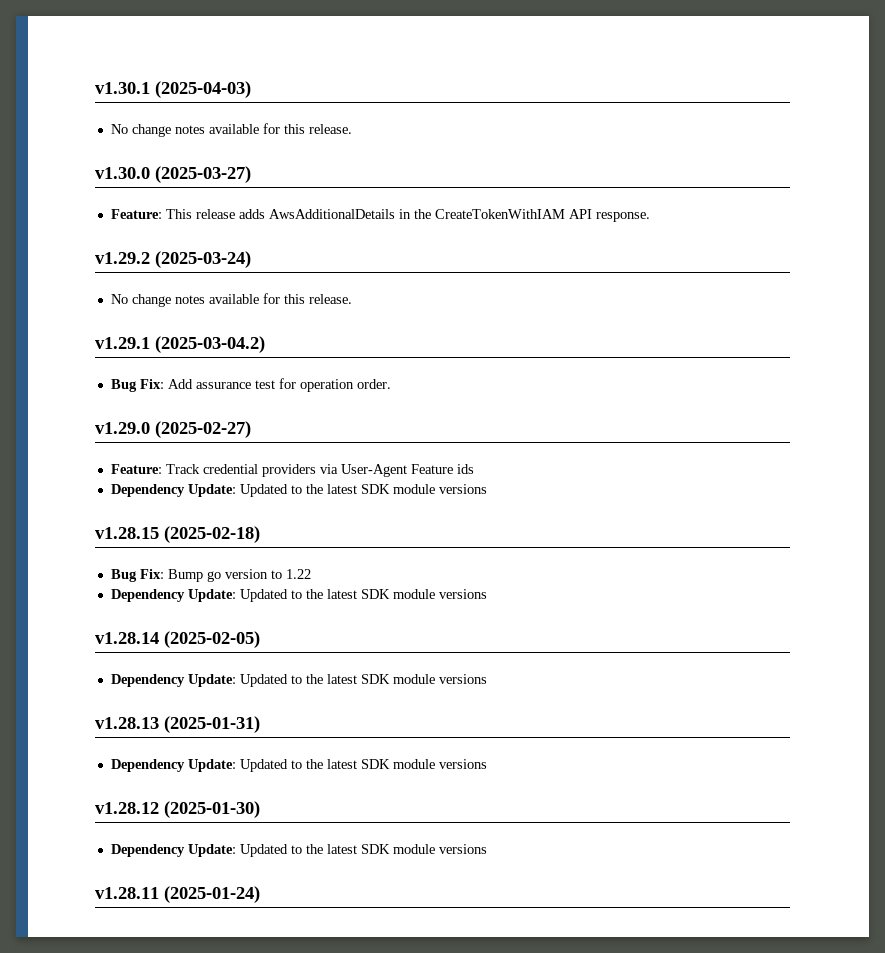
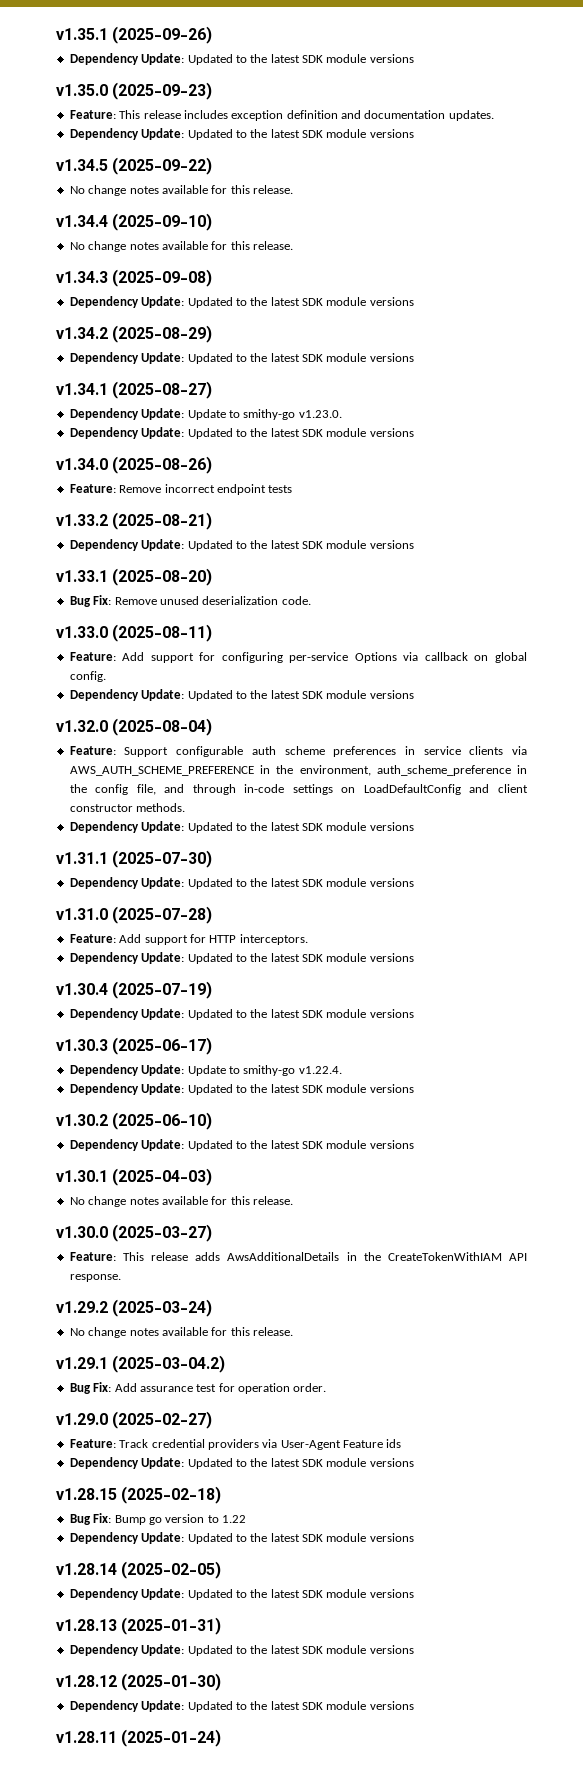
(95, 88) none -> [56,26,213,44] [69,53,414,65] [56,82,213,100] [69,110,494,121] [69,128,414,140] [56,157,213,175] [69,185,293,196] [56,213,213,231] [69,241,293,252] [56,269,213,287] [69,296,414,308] [56,325,213,343] [69,352,414,364] [56,381,213,399] [69,408,342,420] [69,427,414,439] [56,456,213,474] [69,484,293,495] [56,512,213,530] [69,539,414,551] [56,568,213,586] [69,595,311,607] [56,624,213,642] [69,652,527,663] [69,671,106,682] [69,689,414,701] [56,718,213,736] [69,746,528,757] [69,765,527,776] [69,784,528,795] [69,803,186,812] [69,821,414,833] [56,850,213,868] [69,877,414,889] [56,906,213,924] [69,934,308,945] [69,952,414,964] [56,981,213,999] [69,1008,414,1020] [56,1037,213,1055] [69,1064,342,1076] [69,1083,414,1095] [56,1112,213,1130] [69,1139,414,1151] v1.35.1 (2025-09-26) // Dependency Update: Updated to the latest SDK module versions // v1.35.0 (2025-09-23) // Feature: This release includes exception definition and documentation updates. // Dependency Update: Updated to the latest SDK module versions // v1.34.5 (2025-09-22) // No change notes available for this release. // v1.34.4 (2025-09-10) // No change notes available for this release. // v1.34.3 (2025-09-08) // Dependency Update: Updated to the latest SDK module versions // v1.34.2 (2025-08-29) // Dependency Update: Updated to the latest SDK module versions // v1.34.1 (2025-08-27) // Dependency Update: Update to smithy-go v1.23.0. // Dependency Update: Updated to the latest SDK module versions // v1.34.0 (2025-08-26) // Feature: Remove incorrect endpoint tests // v1.33.2 (2025-08-21) // Dependency Update: Updated to the latest SDK module versions // v1.33.1 (2025-08-20) // Bug Fix: Remove unused deserialization code. // v1.33.0 (2025-08-11) // Feature: Add support for configuring per-service Options via callback on global config. // Dependency Update: Updated to the latest SDK module versions // v1.32.0 (2025-08-04) // Feature: Support configurable auth scheme preferences in service clients via AWS_AUTH_SCHEME_PREFERENCE in the environment, auth_scheme_preference in the config file, and through in-code settings on LoadDefaultConfig and client constructor methods. // Dependency Update: Updated to the latest SDK module versions // v1.31.1 (2025-07-30) // Dependency Update: Updated to the latest SDK module versions // v1.31.0 (2025-07-28) // Feature: Add support for HTTP interceptors. // Dependency Update: Updated to the latest SDK module versions // v1.30.4 (2025-07-19) // Dependency Update: Updated to the latest SDK module versions // v1.30.3 (2025-06-17) // Dependency Update: Update to smithy-go v1.22.4. // Dependency Update: Updated to the latest SDK module versions // v1.30.2 (2025-06-10) // Dependency Update: Updated to the latest SDK module versions //

